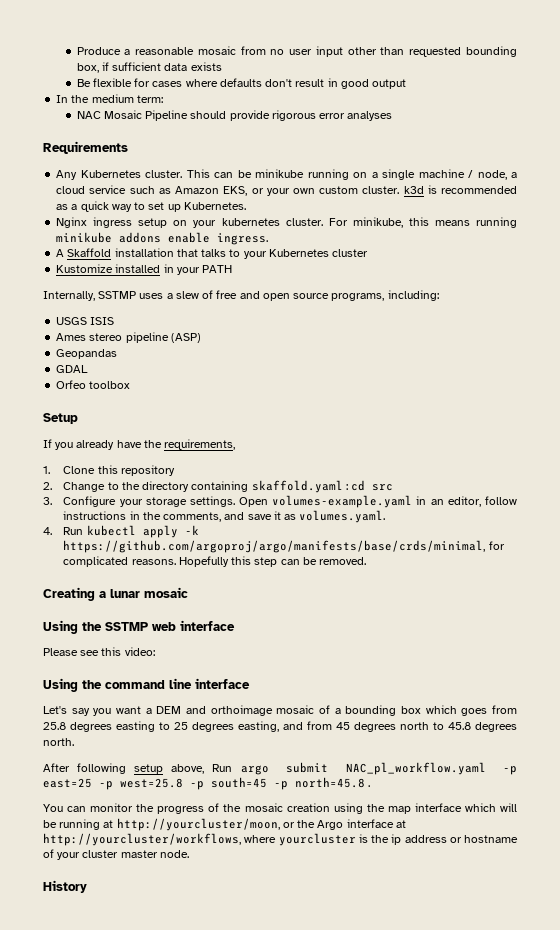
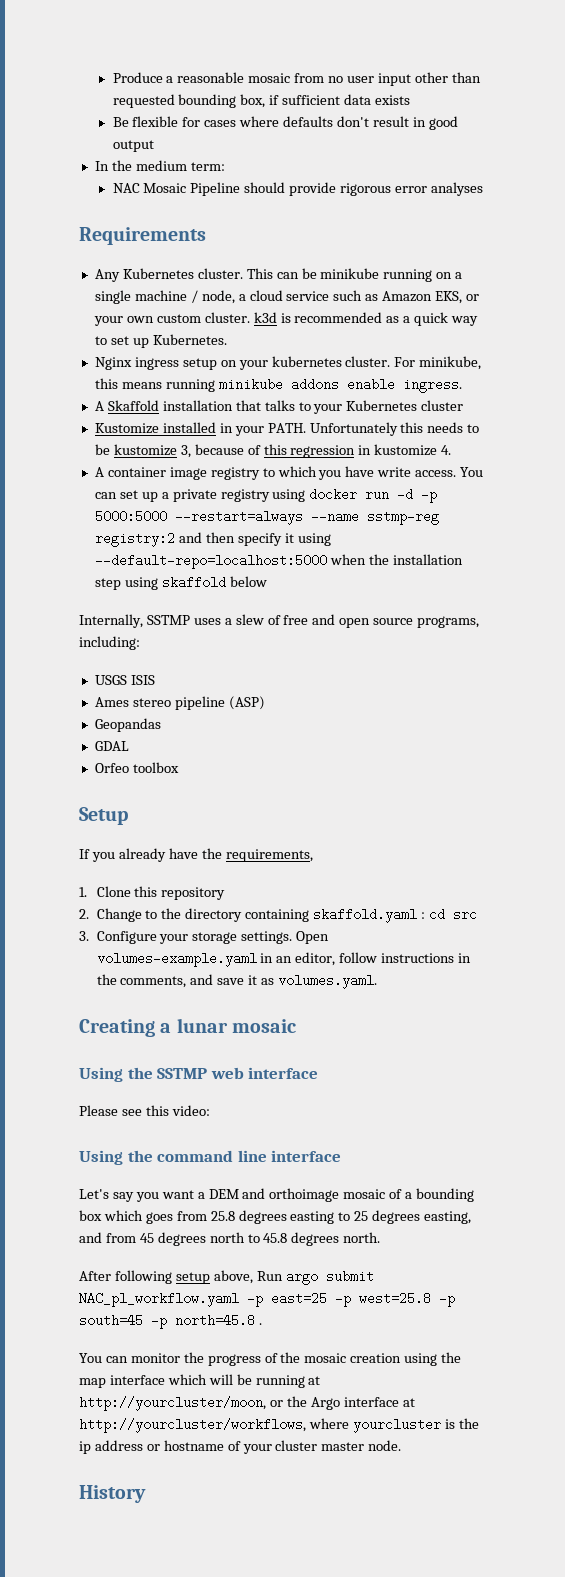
[202,265,233,273] PATH -> [267,422,480,436] [94,444,452,458] [94,466,484,480] [94,488,438,503] [94,510,439,525] [94,532,331,547] [94,554,463,569] [94,576,267,590] PATH. Unfortunately this needs to be kustomize 3, because of this regression in kustomize 4. // A container image registry to which you have write access. You can set up a private registry using docker run -d -p 5000:5000 --restart=always --name sstmp-reg registry:2 and then specify it using --default-repo=localhost:5000 when the installation step using skaffold below
[43,525,199,538] [63,540,505,553] [63,556,367,567] // 4. Run kubectl apply -k https://github.com/argoproj/argo/manifests/base/crds/minimal, for complicated reasons. Hopefully this step can be removed. -> (378, 981) none

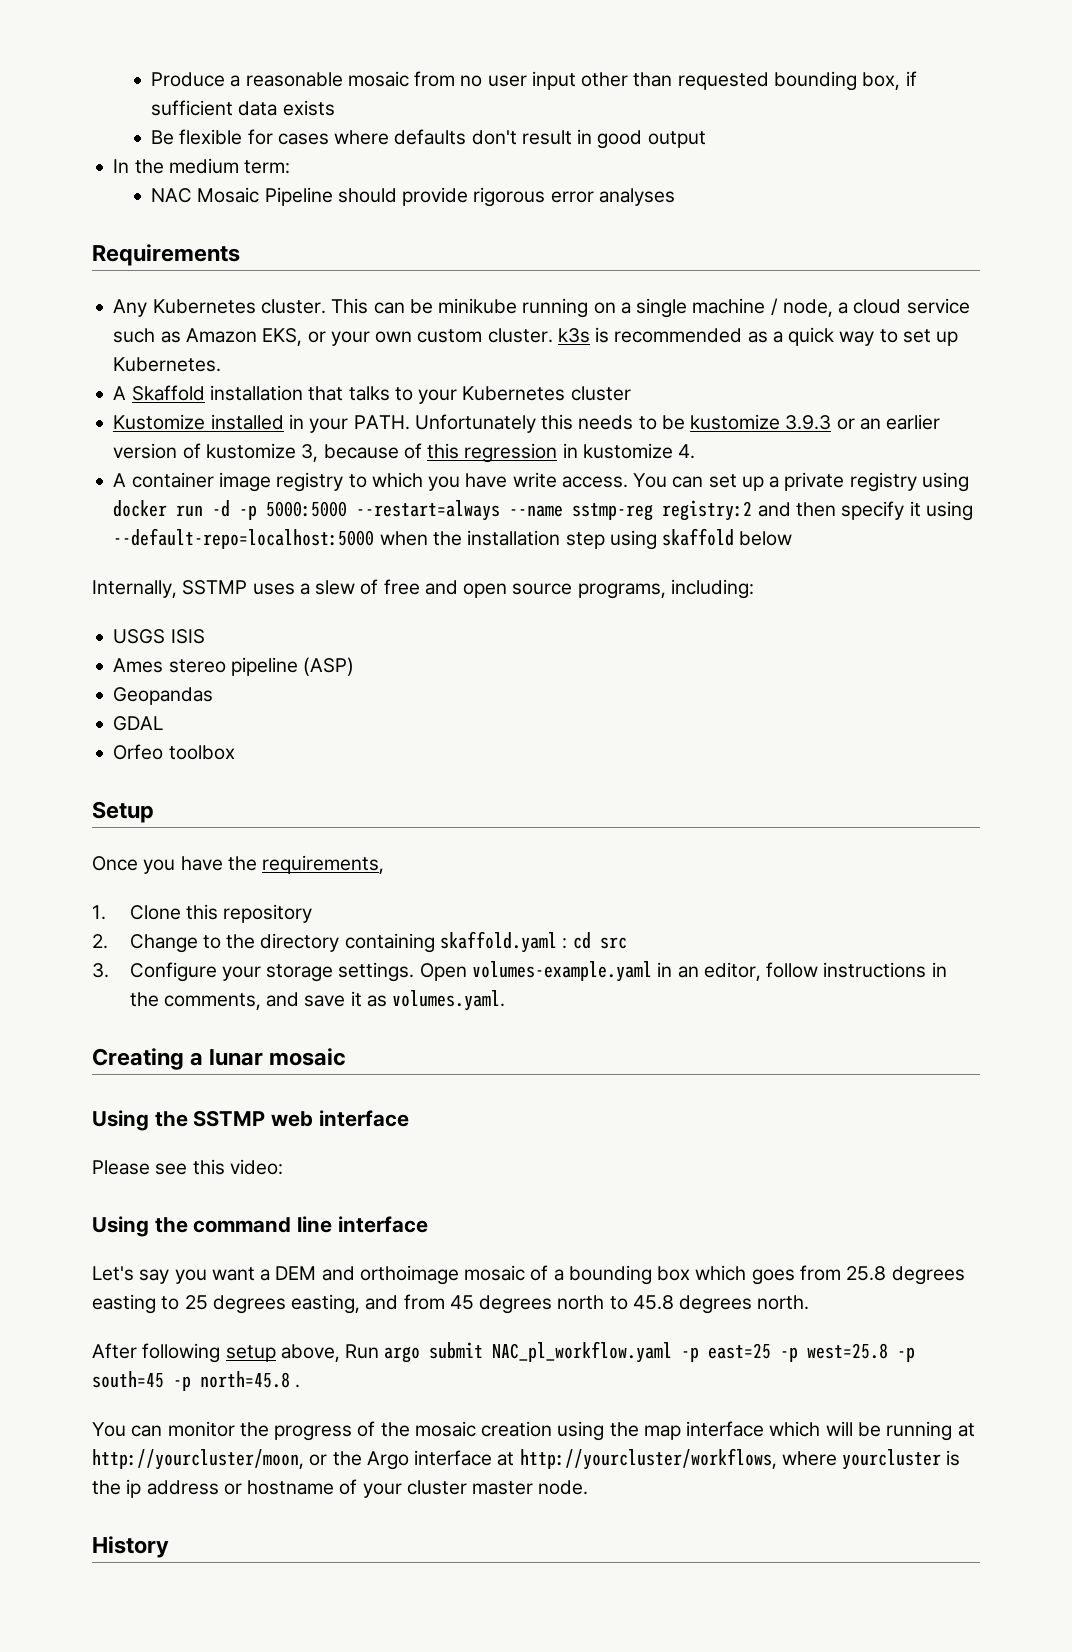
[253,312,277,323] k3d -> [557,328,590,343] k3s
[94,356,482,370] [94,378,462,393] // Nginx ingress setup on your kubernetes cluster. For minikube, this means running minikube addons enable ingress. -> (222, 364) none
(177, 450) none -> [785,414,941,430] [113,443,296,459] 3.9.3 or an earlier version of kustomize
[79,848,166,862] If you already -> [92,856,176,874] Once you

